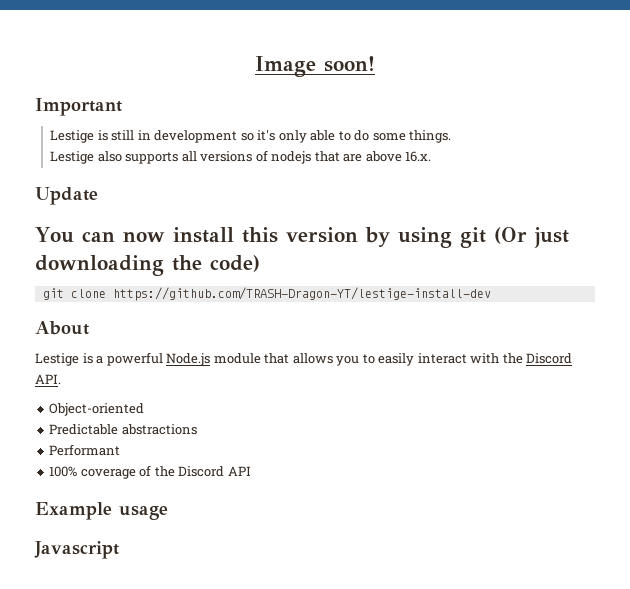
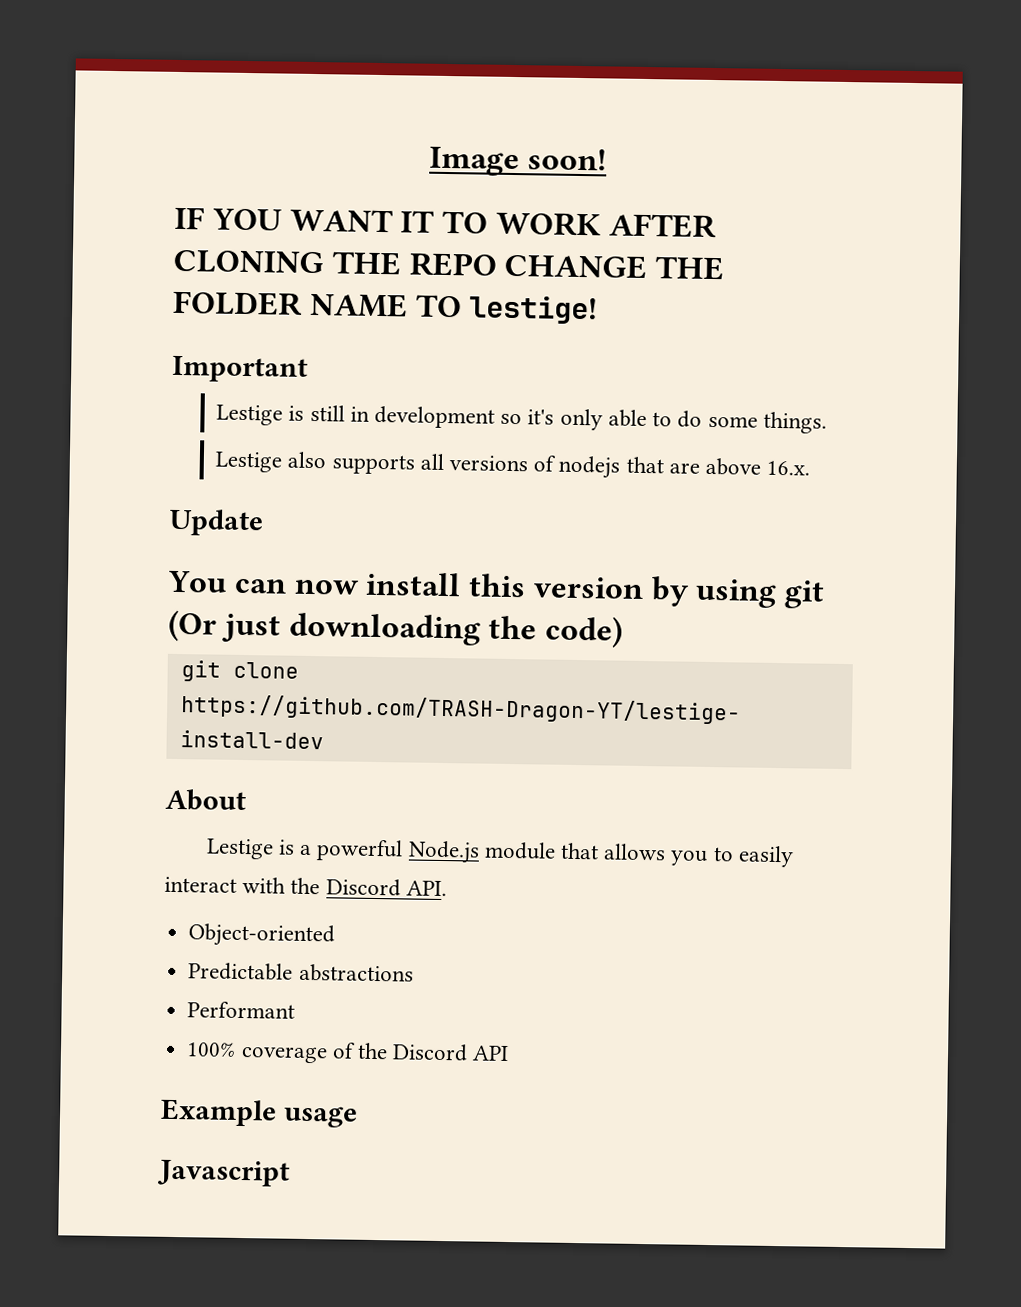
(375, 64) none -> [174,206,717,239] [173,249,725,281] [173,290,599,325] // IF YOU WANT IT TO WORK AFTER CLONING THE REPO CHANGE THE FOLDER NAME TO lestige!

